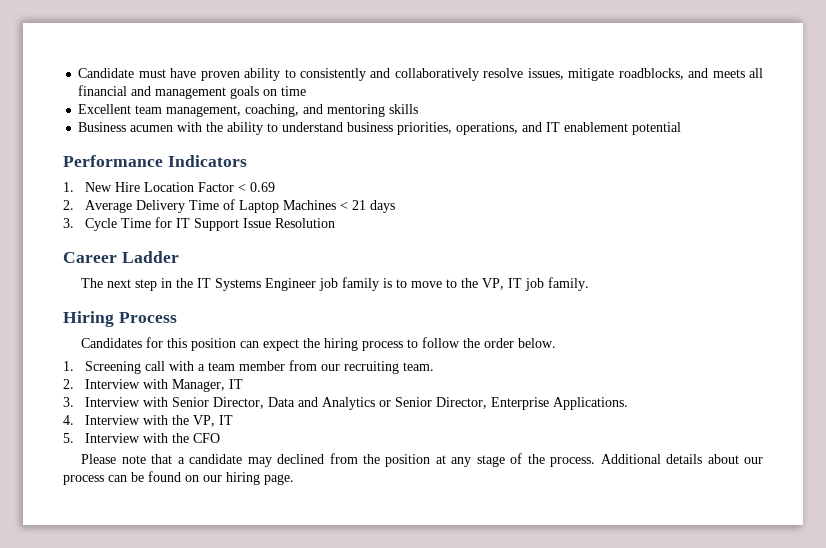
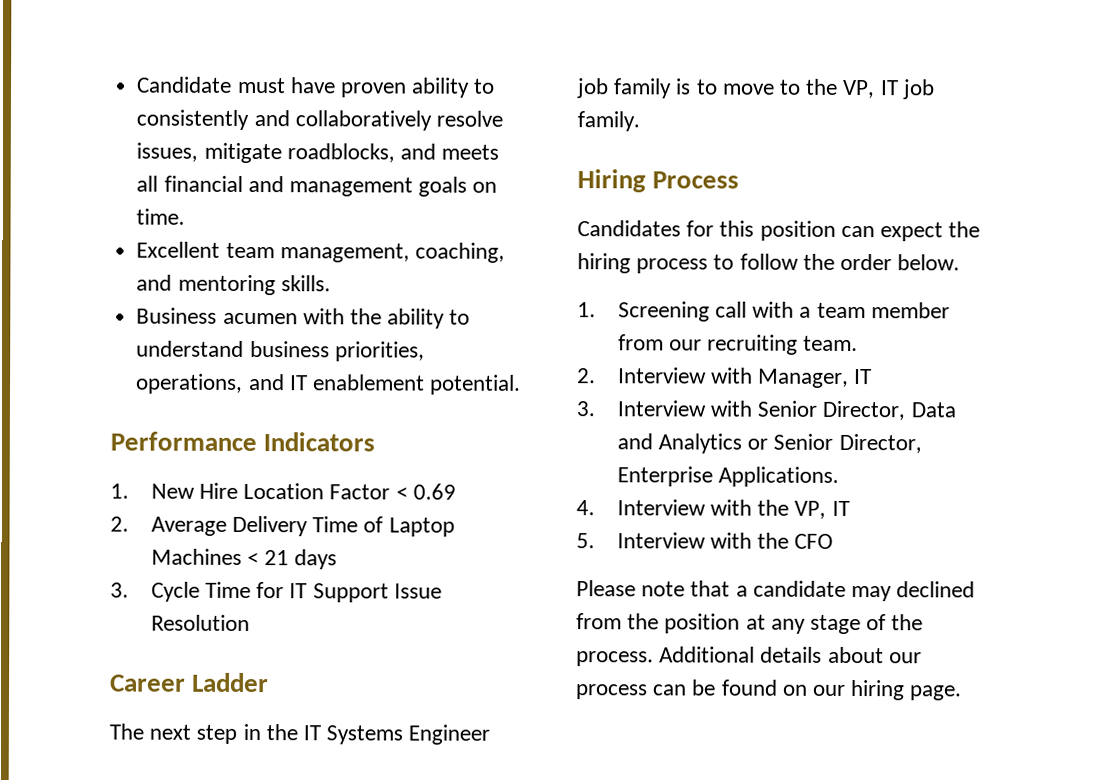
[281,86,307,96] time -> [136,208,186,225] time.
[389,104,419,114] skills -> [280,275,331,292] skills.
[632,122,682,135] potential -> [429,374,522,395] potential.

